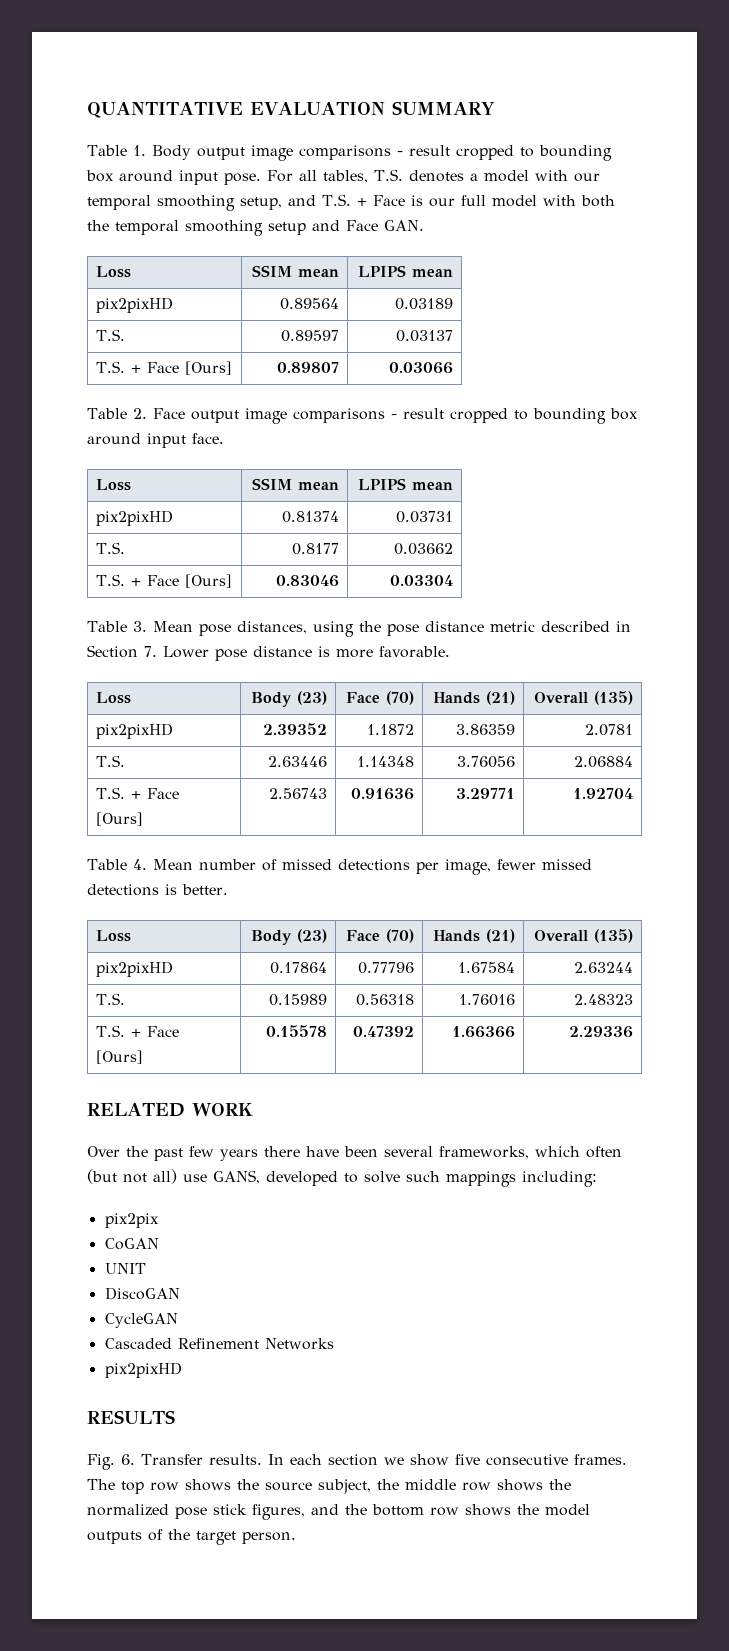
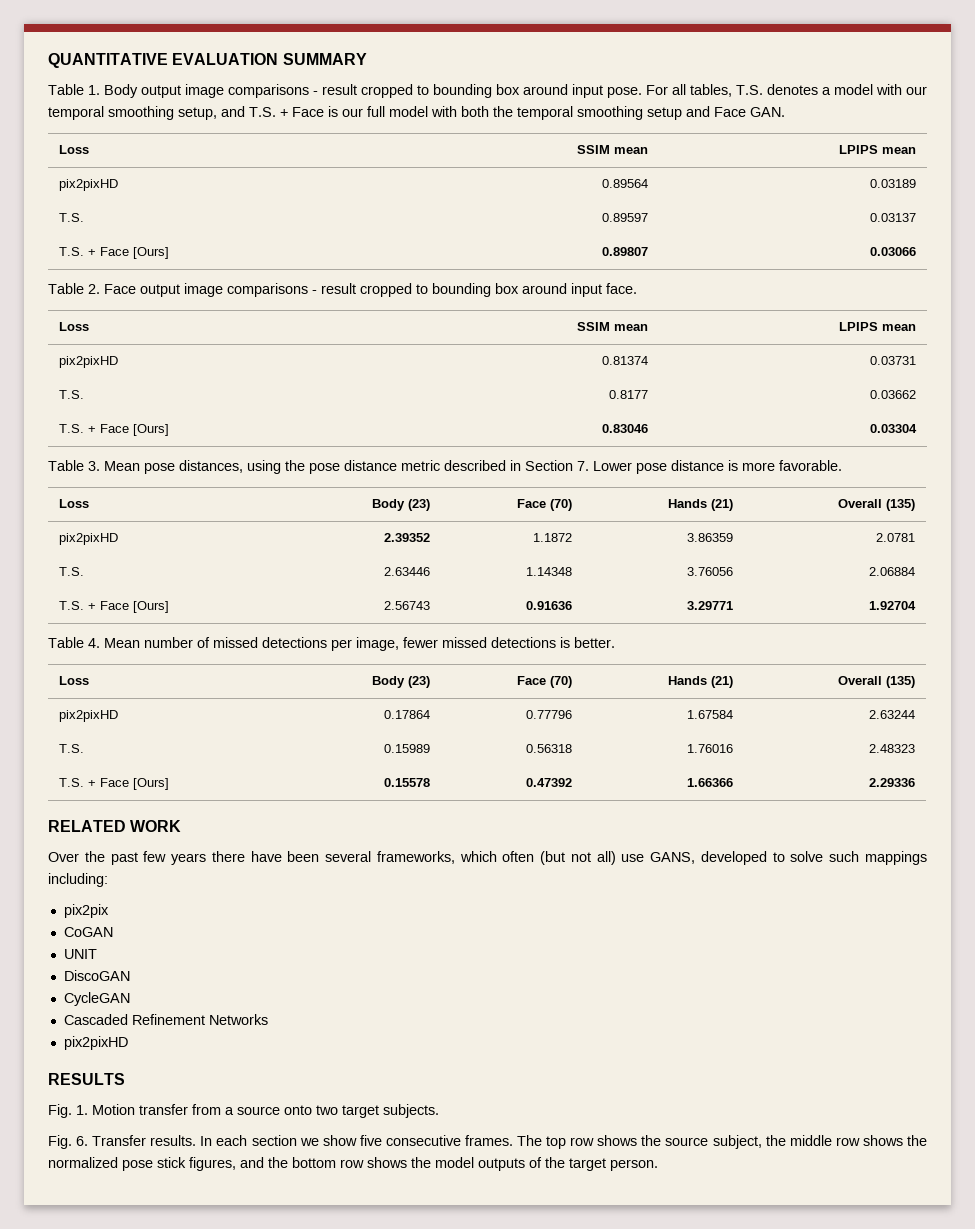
(175, 1417) none -> [48,1104,439,1118] // Fig. 1. Motion transfer from a source onto two target subjects.

